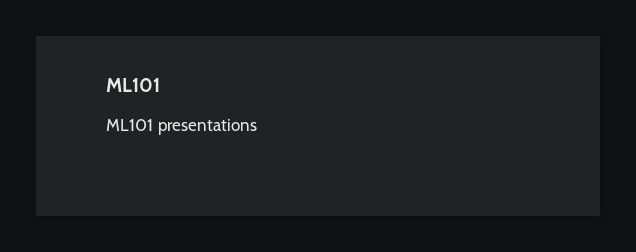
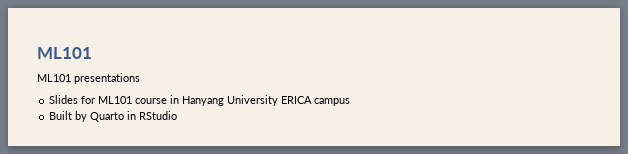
(257, 127) none -> [49,95,351,106] [49,111,178,122] // Slides for ML101 course in Hanyang University ERICA campus // Built by Quarto in RStudio

